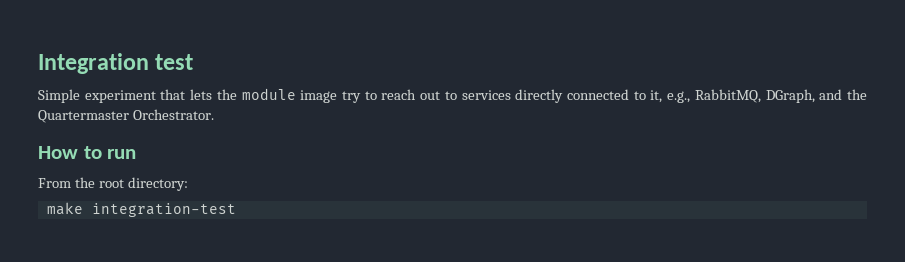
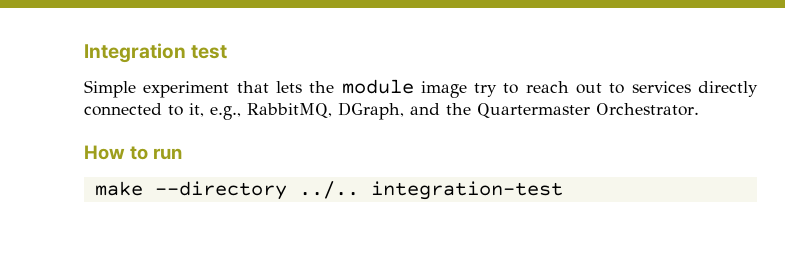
[38,177,188,191] // From the root directory: -> (183, 154) none
(83, 208) none -> [154,181,359,200] --directory ../..

